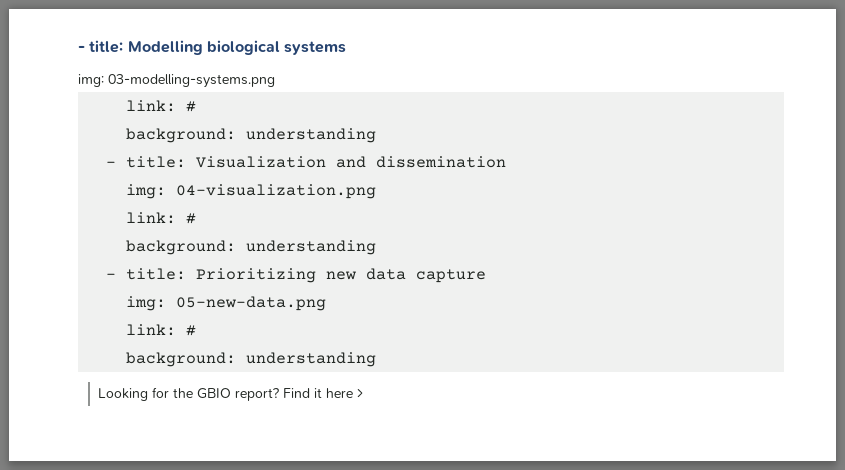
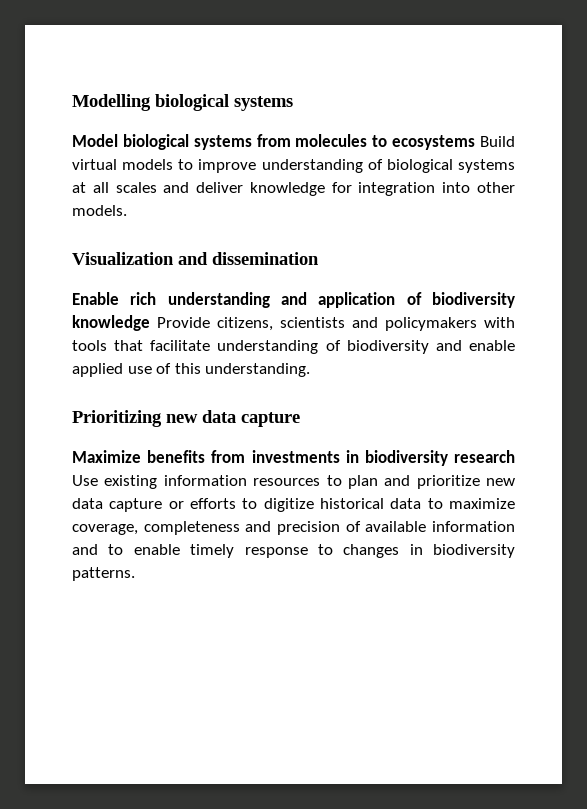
[78,40,124,53] - title: -> (72, 102) none
[78,74,275,88] [126,100,197,112] [126,128,377,143] [106,156,507,168] [126,184,377,199] [126,212,197,224] [126,240,377,255] [106,268,487,283] [126,296,327,311] [126,324,197,336] [126,352,377,367] [98,387,364,401] img: 03-modelling-systems.png // link: # // background: understanding // - title: Visualization and dissemination // img: 04-visualization.png // link: # // background: understanding // - title: Prioritizing new data capture // img: 05-new-data.png // link: # // background: understanding // Looking for the GBIO report? Find it here > -> [72,134,515,150] [72,159,515,173] [72,182,515,196] [72,205,127,216] [72,252,319,265] [72,292,515,308] [72,315,515,331] [72,340,515,354] [72,363,311,377] [72,410,300,427] [72,450,515,466] [72,475,515,489] [72,498,515,512] [72,521,515,535] [72,544,515,558] [72,567,135,581] Model biological systems from molecules to ecosystems Build virtual models to improve understanding of biological systems at all scales and deliver knowledge for integration into other models. // Visualization and dissemination // Enable rich understanding and application of biodiversity knowledge Provide citizens, scientists and policymakers with tools that facilitate understanding of biodiversity and enable applied use of this understanding. // Prioritizing new data capture // Maximize benefits from investments in biodiversity research Use existing information resources to plan and prioritize new data capture or efforts to digitize historical data to maximize coverage, completeness and precision of available information and to enable timely response to changes in biodiversity patterns.

